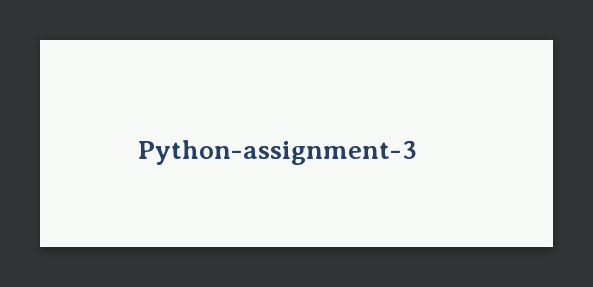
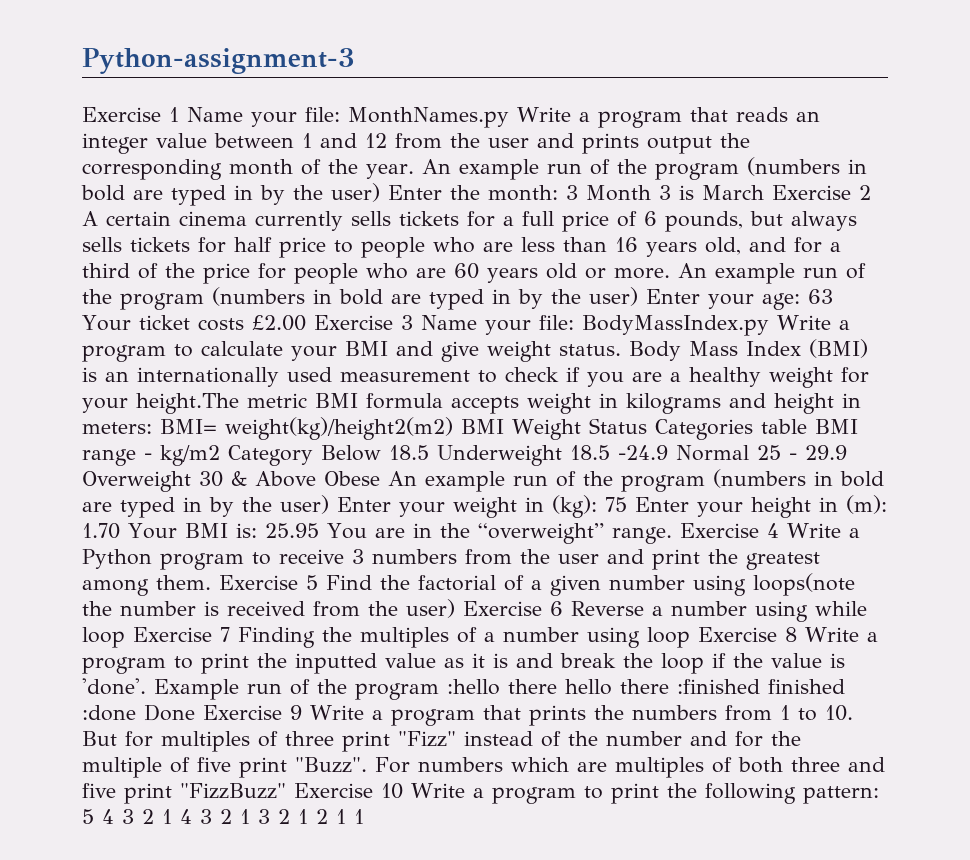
(417, 152) none -> [82,107,820,128] [82,133,750,154] [82,157,867,180] [81,183,871,206] [82,211,857,232] [82,237,841,258] [82,263,866,284] [82,287,833,310] [82,315,850,336] [82,339,868,362] [82,367,869,388] [82,393,861,414] [82,417,858,440] [82,445,847,466] [82,469,884,492] [82,495,887,518] [82,523,860,544] [82,549,820,570] [82,573,855,596] [82,599,867,622] [82,627,878,648] [82,653,845,674] [82,678,845,700] [82,704,853,726] [82,731,801,752] [82,757,885,778] [82,783,879,804] [82,809,364,824] // Exercise 1 Name your file: MonthNames.py Write a program that reads an integer value between 1 and 12 from the user and prints output the corresponding month of the year. An example run of the program (numbers in bold are typed in by the user) Enter the month: 3 Month 3 is March Exercise 2 A certain cinema currently sells tickets for a full price of 6 pounds, but always sells tickets for half price to people who are less than 16 years old, and for a third of the price for people who are 60 years old or more. An example run of the program (numbers in bold are typed in by the user) Enter your age: 63 Your ticket costs £2.00 Exercise 3 Name your file: BodyMassIndex.py Write a program to calculate your BMI and give weight status. Body Mass Index (BMI) is an internationally used measurement to check if you are a healthy weight for your height.The metric BMI formula accepts weight in kilograms and height in meters: BMI= weight(kg)/height2(m2) BMI Weight Status Categories table BMI range - kg/m2 Category Below 18.5 Underweight 18.5 -24.9 Normal 25 - 29.9 Overweight 30 & Above Obese An example run of the program (numbers in bold are typed in by the user) Enter your weight in (kg): 75 Enter your height in (m): 1.70 Your BMI is: 25.95 You are in the “overweight” range. Exercise 4 Write a Python program to receive 3 numbers from the user and print the greatest among them. Exercise 5 Find the factorial of a given number using loops(note the number is received from the user) Exercise 6 Reverse a number using while loop Exercise 7 Finding the multiples of a number using loop Exercise 8 Write a program to print the inputted value as it is and break the loop if the value is 'done'. Example run of the program :hello there hello there :finished finished :done Done Exercise 9 Write a program that prints the numbers from 1 to 10. But for multiples of three print "Fizz" instead of the number and for the multiple of five print "Buzz". For numbers which are multiples of both three and five print "FizzBuzz" Exercise 10 Write a program to print the following pattern: 5 4 3 2 1 4 3 2 1 3 2 1 2 1 1

